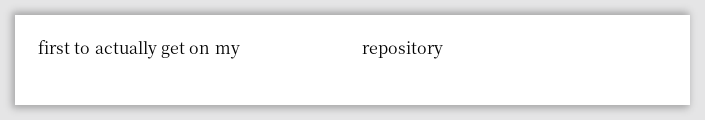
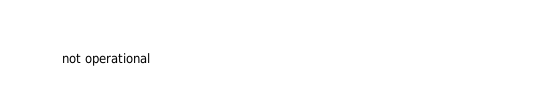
[38,40,443,59] first to actually get on my repository -> [62,53,150,66] not operational

